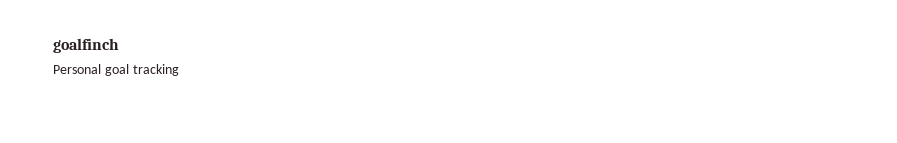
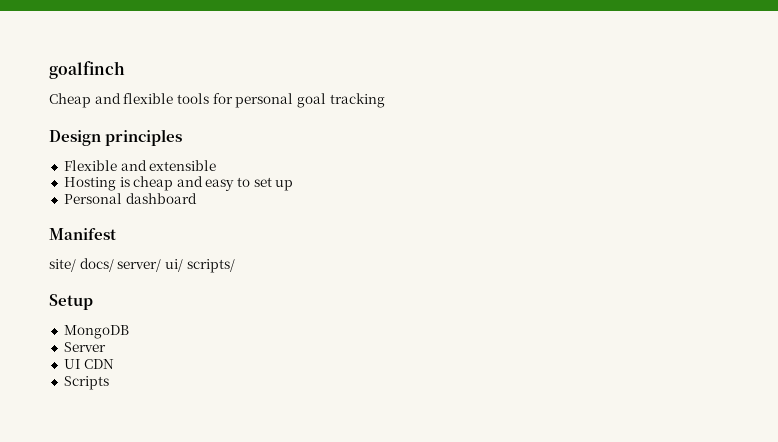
[53,64,179,76] Personal goal tracking -> [49,93,385,108] [49,129,183,146] [63,160,217,171] [63,176,294,191] [63,193,197,204] [49,228,116,240] [49,258,235,273] [49,294,93,310] [63,325,129,339] [63,342,106,352] [63,359,114,369] [63,376,109,390] Cheap and flexible tools for personal goal tracking // Design principles // Flexible and extensible // Hosting is cheap and easy to set up // Personal dashboard // Manifest // site/ docs/ server/ ui/ scripts/ // Setup // MongoDB // Server // UI CDN // Scripts

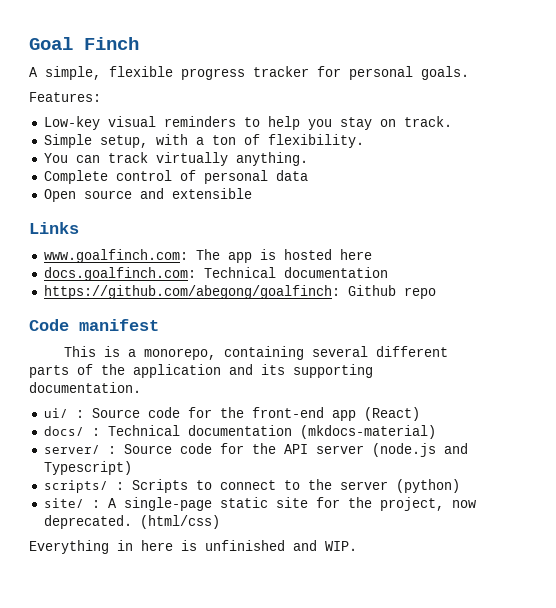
[49,61,125,79] [49,93,385,108] [49,129,183,146] [63,160,217,171] [63,176,294,191] [63,193,197,204] [49,228,116,240] [49,258,235,273] [49,294,93,310] [63,325,129,339] [63,342,106,352] [63,359,114,369] [63,376,109,390] goalfinch // Cheap and flexible tools for personal goal tracking // Design principles // Flexible and extensible // Hosting is cheap and easy to set up // Personal dashboard // Manifest // site/ docs/ server/ ui/ scripts/ // Setup // MongoDB // Server // UI CDN // Scripts -> [29,37,139,50] [29,66,469,80] [29,92,101,102] [43,116,452,130] [43,134,364,148] [43,152,308,166] [43,170,308,184] [43,188,252,202] [29,222,79,234] [43,249,372,263] [43,267,388,281] [43,285,436,299] [29,319,159,331] [63,346,448,360] [29,364,373,378] [29,382,141,393] [43,407,420,421] [43,425,436,439] [43,443,468,457] [43,461,132,475] [43,479,460,493] [43,497,476,511] [43,515,220,529] [29,540,357,554] Goal Finch // A simple, flexible progress tracker for personal goals. // Features: // Low-key visual reminders to help you stay on track. // Simple setup, with a ton of flexibility. // You can track virtually anything. // Complete control of personal data // Open source and extensible // Links // www.goalfinch.com: The app is hosted here // docs.goalfinch.com: Technical documentation // https://github.com/abegong/goalfinch: Github repo // Code manifest // This is a monorepo, containing several different parts of the application and its supporting documentation. // ui/ : Source code for the front-end app (React) // docs/ : Technical documentation (mkdocs-material) // server/ : Source code for the API server (node.js and Typescript) // scripts/ : Scripts to connect to the server (python) // site/ : A single-page static site for the project, now deprecated. (html/css) // Everything in here is unfinished and WIP.

